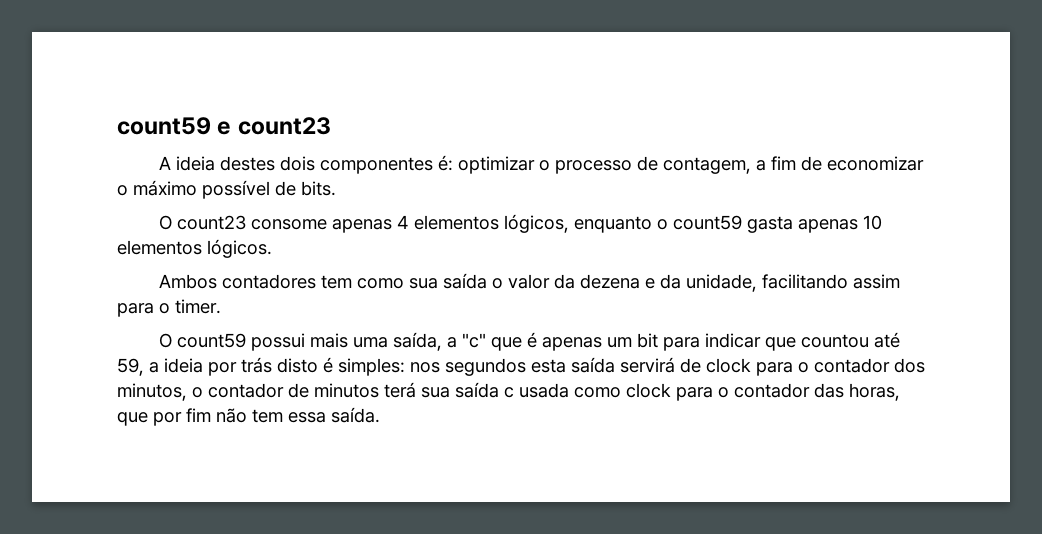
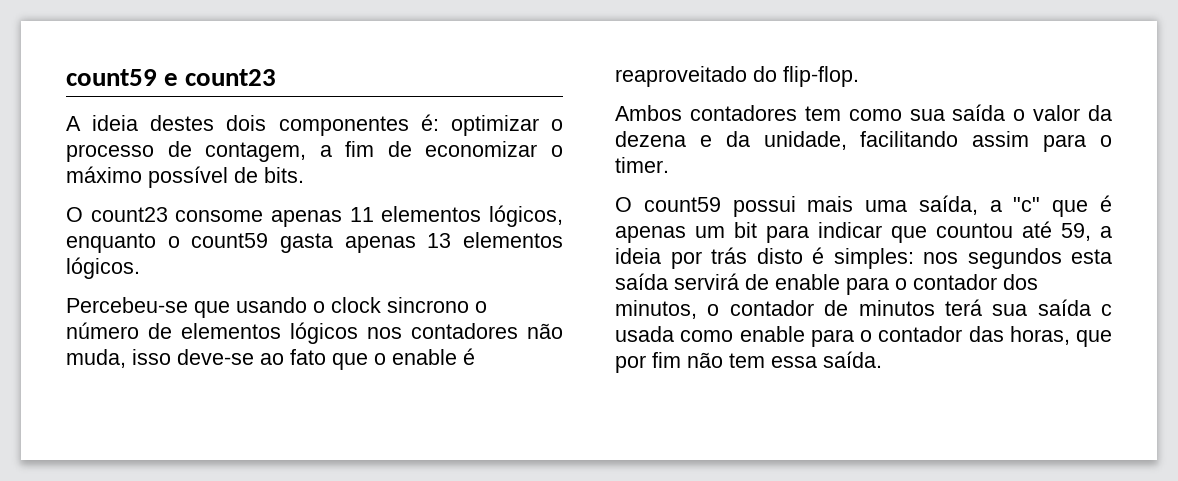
[397,215,410,229] 4 -> [349,207,374,222] 11
[863,215,883,230] 10 -> [427,233,452,248] 13
(272, 248) none -> [66,297,487,318] [66,322,563,344] [66,348,475,370] [615,66,859,87] // Percebeu-se que usando o clock sincrono o número de elementos lógicos nos contadores não muda, isso deve-se ao fato que o enable é reaproveitado do flip-flop.
[706,358,751,373] clock -> [775,274,840,290] enable
[626,383,671,398] clock -> [739,326,805,342] enable

